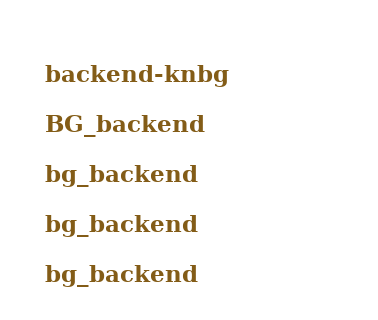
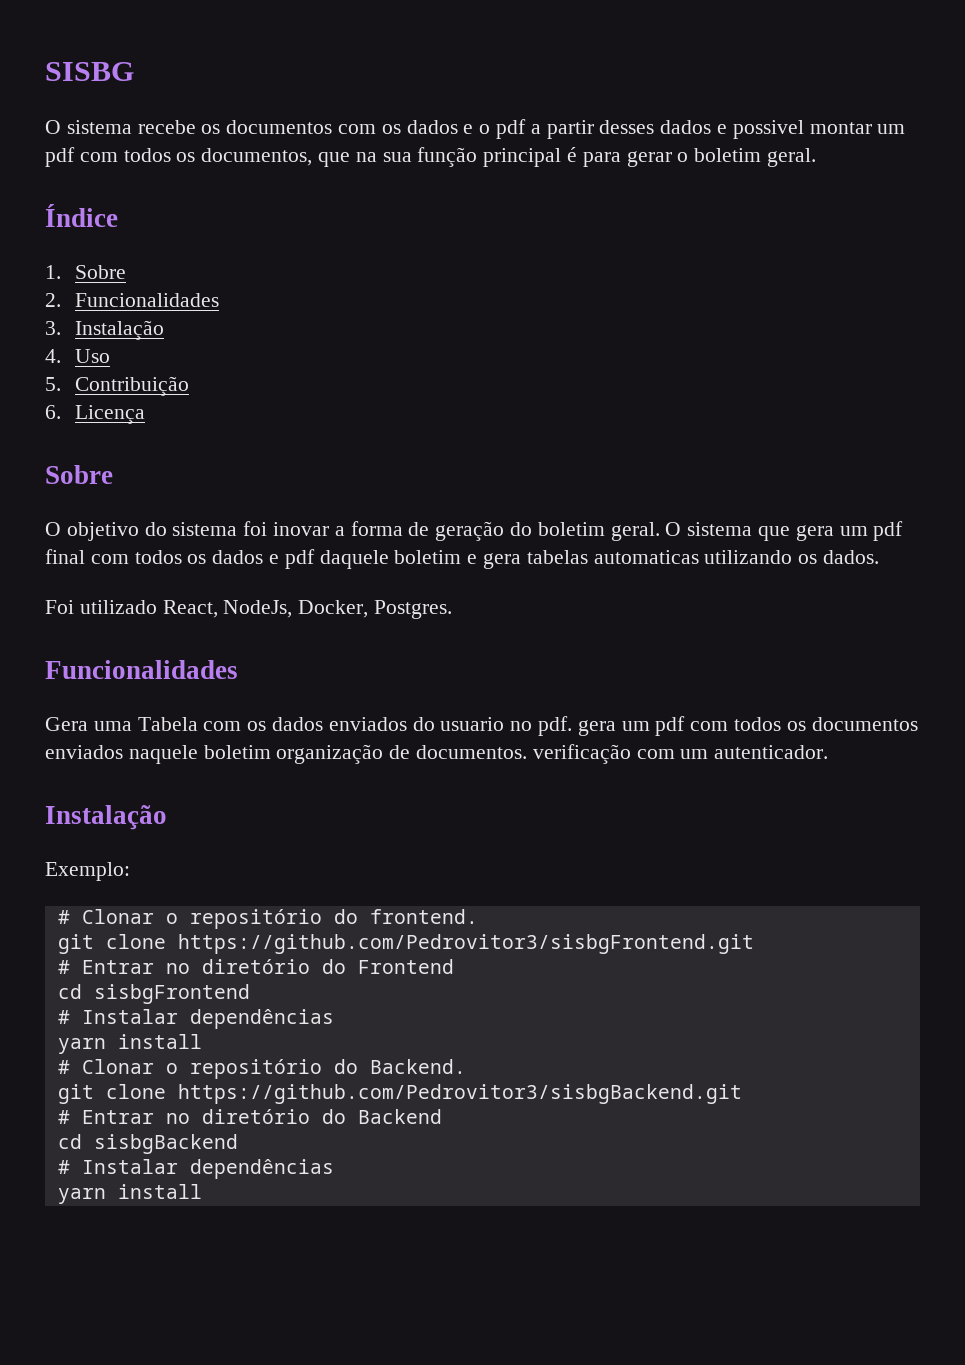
[45,65,229,87] [45,115,205,137] [45,165,198,187] [45,215,198,237] [45,265,198,287] backend-knbg // BG_backend // bg_backend // bg_backend // bg_backend -> [45,62,134,81] [45,119,906,139] [45,147,817,167] [45,204,118,227] [45,265,126,279] [45,293,219,307] [45,320,164,340] [45,349,110,363] [45,376,189,396] [45,405,145,424] [45,465,113,484] [45,521,904,541] [45,549,880,569] [45,600,453,619] [45,660,238,679] [45,716,918,736] [45,744,829,764] [45,805,167,830] [45,862,130,881] [57,909,478,929] [57,934,754,954] [57,959,454,974] [57,984,250,1004] [57,1009,334,1029] [57,1034,202,1054] [57,1059,466,1079] [57,1084,742,1104] [57,1109,442,1124] [57,1134,238,1154] [57,1159,334,1179] [57,1184,202,1204] SISBG // O sistema recebe os documentos com os dados e o pdf a partir desses dados e possivel montar um pdf com todos os documentos, que na sua função principal é para gerar o boletim geral. // Índice // 1. Sobre // 2. Funcionalidades // 3. Instalação // 4. Uso // 5. Contribuição // 6. Licença // Sobre // O objetivo do sistema foi inovar a forma de geração do boletim geral. O sistema que gera um pdf final com todos os dados e pdf daquele boletim e gera tabelas automaticas utilizando os dados. // Foi utilizado React, NodeJs, Docker, Postgres. // Funcionalidades // Gera uma Tabela com os dados enviados do usuario no pdf. gera um pdf com todos os documentos enviados naquele boletim organização de documentos. verificação com um autenticador. // Instalação // Exemplo: // # Clonar o repositório do frontend. // git clone https://github.com/Pedrovitor3/sisbgFrontend.git // # Entrar no diretório do Frontend // cd sisbgFrontend // # Instalar dependências // yarn install // # Clonar o repositório do Backend. // git clone https://github.com/Pedrovitor3/sisbgBackend.git // # Entrar no diretório do Backend // cd sisbgBackend // # Instalar dependências // yarn install

